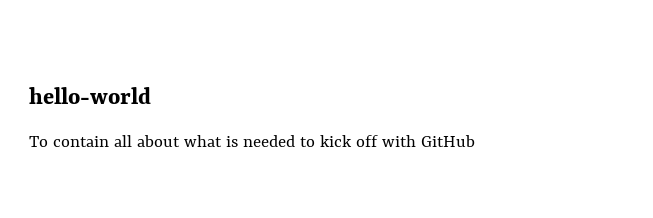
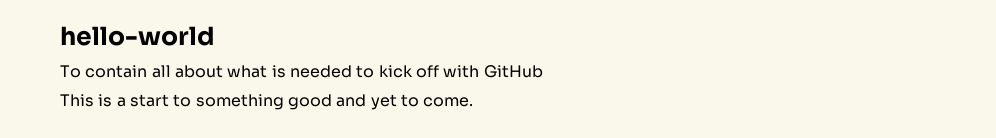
(475, 141) none -> [60,94,474,110] // This is a start to something good and yet to come.

